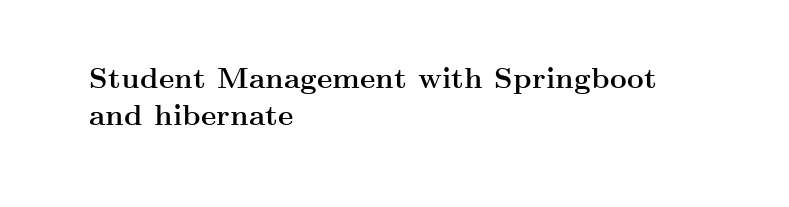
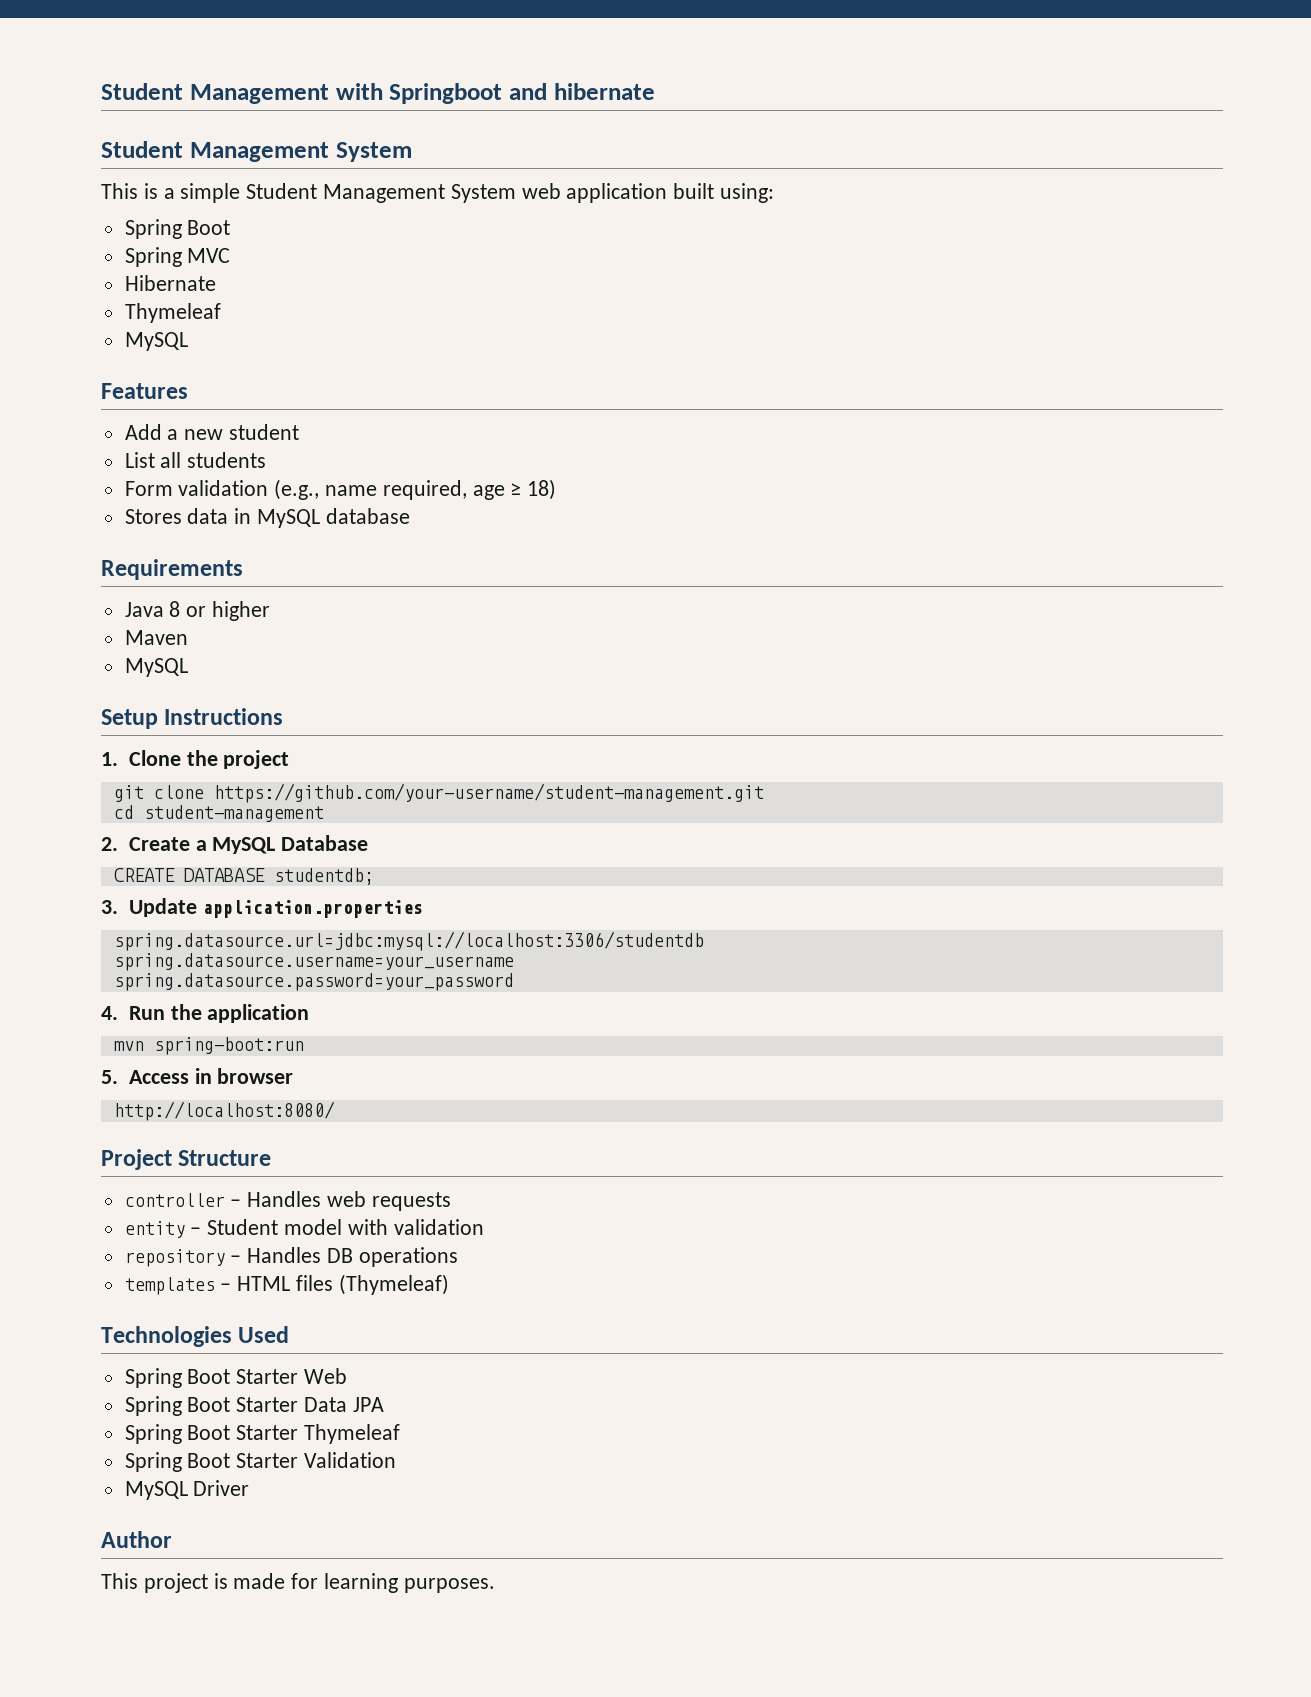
(293, 114) none -> [101,141,412,162] [101,183,775,203] [124,219,231,239] [124,247,231,267] [124,275,216,291] [124,303,221,323] [124,332,188,351] [101,383,188,399] [124,424,300,440] [124,452,267,468] [124,479,557,500] [124,508,410,528] [101,559,243,580] [124,601,271,621] [124,630,188,645] [124,658,188,677] [101,708,284,729] [101,750,290,769] [113,783,764,803] [113,805,324,822] [101,835,369,854] [113,868,374,885] [101,898,423,918] [113,931,704,951] [113,953,514,971] [113,973,514,991] [101,1004,310,1023] [113,1037,304,1055] [101,1068,294,1084] [113,1101,335,1121] [101,1149,272,1170] [124,1191,451,1211] [124,1219,484,1238] [124,1247,458,1267] [124,1274,449,1295] [101,1326,290,1347] [124,1368,348,1388] [124,1396,384,1416] [124,1424,401,1444] [124,1452,397,1472] [124,1480,250,1500] [101,1531,172,1548] [101,1573,495,1593] // Student Management System // This is a simple Student Management System web application built using: // Spring Boot // Spring MVC // Hibernate // Thymeleaf // MySQL // Features // Add a new student // List all students // Form validation (e.g., name required, age ≥ 18) // Stores data in MySQL database // Requirements // Java 8 or higher // Maven // MySQL // Setup Instructions // 1. Clone the project // git clone https://github.com/your-username/student-management.git // cd student-management // 2. Create a MySQL Database // CREATE DATABASE studentdb; // 3. Update application.properties // spring.datasource.url=jdbc:mysql://localhost:3306/studentdb // spring.datasource.username=your_username // spring.datasource.password=your_password // 4. Run the application // mvn spring-boot:run // 5. Access in browser // http://localhost:8080/ // Project Structure // controller – Handles web requests // entity – Student model with validation // repository – Handles DB operations // templates – HTML files (Thymeleaf) // Technologies Used // Spring Boot Starter Web // Spring Boot Starter Data JPA // Spring Boot Starter Thymeleaf // Spring Boot Starter Validation // MySQL Driver // Author // This project is made for learning purposes.

